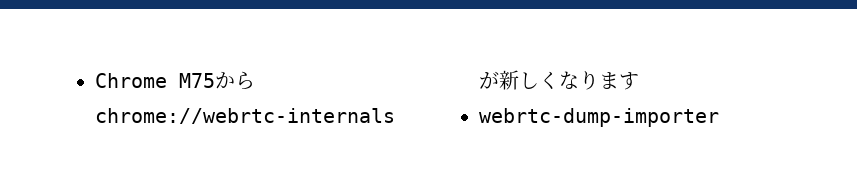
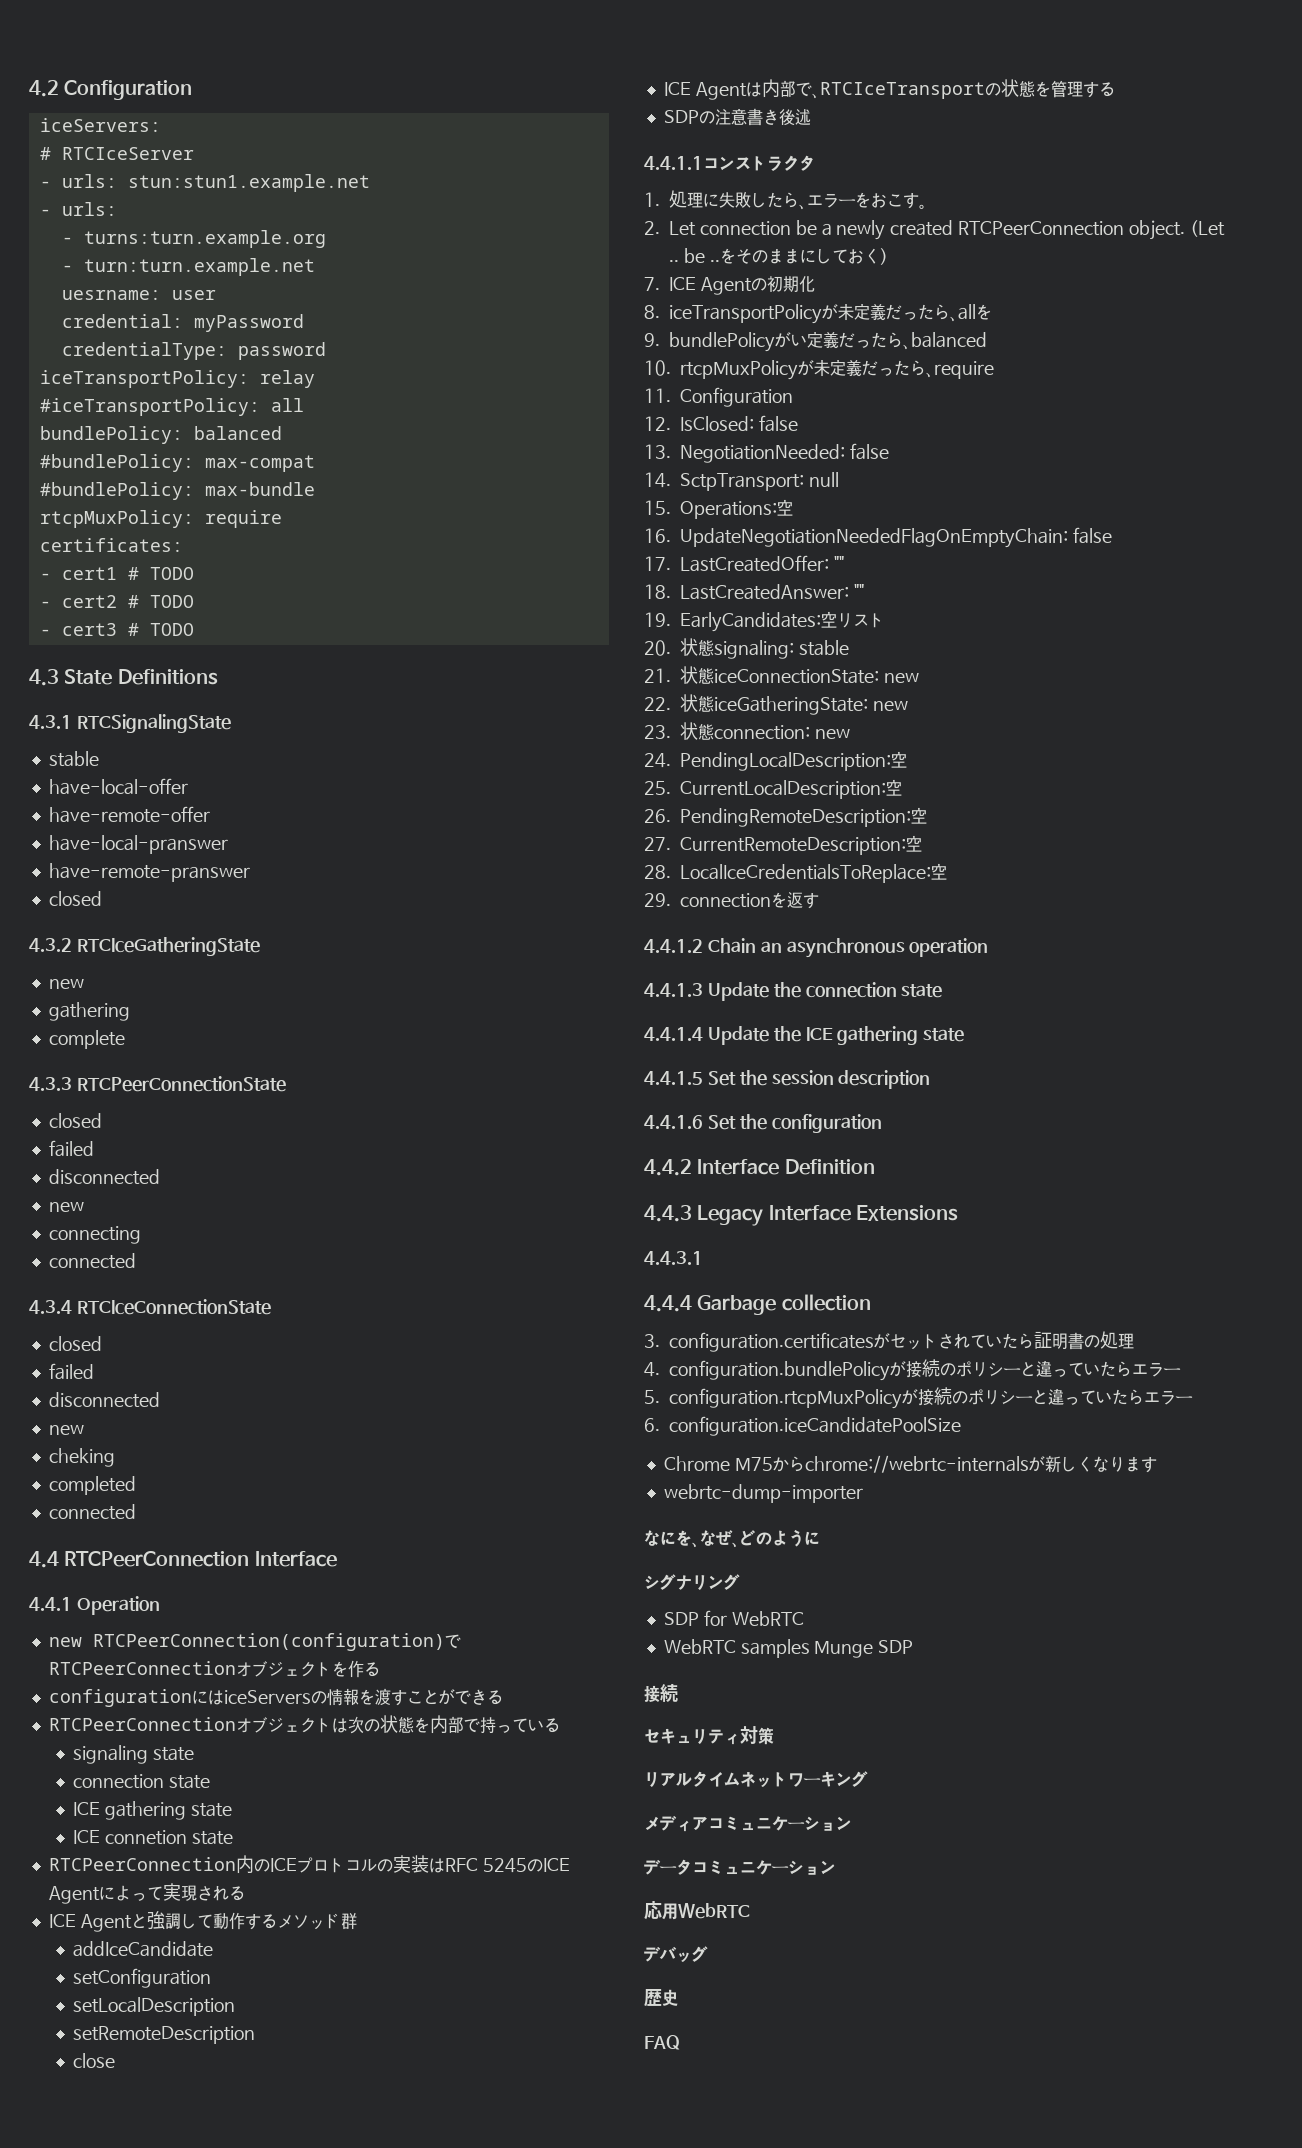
(95, 80) none -> [29,80,193,100] [39,118,161,132] [39,147,194,160] [39,174,370,192] [39,202,117,216] [61,230,326,248] [61,258,315,276] [61,290,216,300] [61,314,304,332] [61,342,326,360] [39,370,315,388] [39,398,304,416] [39,426,282,444] [39,454,315,472] [39,482,315,500] [39,510,282,528] [39,538,183,552] [39,567,194,580] [39,595,194,608] [39,623,194,636] [29,669,218,686] [29,714,231,733] [48,751,99,767] [48,778,188,795] [48,806,210,823] [48,835,228,854] [48,863,250,882] [48,891,102,906] [29,937,260,956] [48,979,84,989] [48,1002,130,1021] [48,1030,125,1049] [29,1076,286,1092] [48,1113,102,1128] [48,1140,94,1157] [48,1169,160,1185] [48,1202,84,1212] [48,1226,141,1244] [48,1253,136,1269] [29,1299,271,1315] [48,1336,102,1351] [48,1363,94,1380] [48,1392,160,1408] [48,1425,84,1435] [48,1448,115,1467] [48,1476,136,1495] [48,1504,136,1520] [29,1551,337,1568] [29,1596,160,1615] [48,1633,461,1651] [48,1660,380,1678] [48,1688,503,1707] [48,1715,560,1734] [73,1745,195,1764] [73,1774,211,1789] [73,1801,232,1820] [73,1830,233,1845] [48,1855,570,1874] [48,1883,245,1904] [48,1911,357,1932] [73,1941,214,1957] [73,1968,212,1988] [73,1997,236,2016] [73,2026,256,2044] [73,2053,116,2068] [663,79,1115,100] [663,108,811,126] [644,155,815,172] [644,190,927,210] [644,220,1225,240] [669,248,888,265] [644,275,815,295] [644,303,992,324] [644,331,987,352] [644,359,994,380] [644,387,793,407] [644,415,798,432] [644,443,889,463] [644,472,839,491] [644,499,793,519] [644,527,1112,548] [644,555,844,572] [644,584,864,600] [644,611,885,632] [644,638,849,659] [644,666,919,684] [644,694,908,715] [644,722,850,740] [644,751,907,771] [644,779,902,799] [644,807,927,827] [644,835,922,855] [644,863,947,883] [644,891,819,909] [644,938,989,958] [644,982,943,1001] [644,1026,965,1045] [644,1070,931,1089] [644,1114,882,1133] [644,1159,875,1176] [644,1205,959,1226] [644,1251,703,1265] [644,1294,871,1315] [644,1331,1134,1352] [644,1359,1181,1381] [644,1387,1193,1409] [644,1416,961,1436] 4.2 Configuration // iceServers: // # RTCIceServer // - urls: stun:stun1.example.net // - urls: // - turns:turn.example.org // - turn:turn.example.net // uesrname: user // credential: myPassword // credentialType: password // iceTransportPolicy: relay // #iceTransportPolicy: all // bundlePolicy: balanced // #bundlePolicy: max-compat // #bundlePolicy: max-bundle // rtcpMuxPolicy: require // certificates: // - cert1 # TODO // - cert2 # TODO // - cert3 # TODO // 4.3 State Definitions // 4.3.1 RTCSignalingState // stable // have-local-offer // have-remote-offer // have-local-pranswer // have-remote-pranswer // closed // 4.3.2 RTCIceGatheringState // new // gathering // complete // 4.3.3 RTCPeerConnectionState // closed // failed // disconnected // new // connecting // connected // 4.3.4 RTCIceConnectionState // closed // failed // disconnected // new // cheking // completed // connected // 4.4 RTCPeerConnection Interface // 4.4.1 Operation // new RTCPeerConnection(configuration)でRTCPeerConnectionオブジェクトを作る // configurationにはiceServersの情報を渡すことができる // RTCPeerConnectionオブジェクトは次の状態を内部で持っている // signaling state // connection state // ICE gathering state // ICE connetion state // RTCPeerConnection内のICEプロトコルの実装はRFC 5245のICE Agentによって実現される // ICE Agentと強調して動作するメソッド群 // addIceCandidate // setConfiguration // setLocalDescription // setRemoteDescription // close // ICE Agentは内部で、RTCIceTransportの状態を管理する // SDPの注意書き後述 // 4.4.1.1コンストラクタ // 1.処理に失敗したら、エラーをおこす。 // 2. Let connection be a newly created RTCPeerConnection object. (Let .. be ..をそのままにしておく) // 7. ICE Agentの初期化 // 8. iceTransportPolicyが未定義だったら、allを // 9. bundlePolicyがい定義だったら、balanced // 10. rtcpMuxPolicyが未定義だったら、require // 11. Configuration // 12. IsClosed: false // 13. NegotiationNeeded: false // 14. SctpTransport: null // 15. Operations:空 // 16. UpdateNegotiationNeededFlagOnEmptyChain: false // 17. LastCreatedOffer: "" // 18. LastCreatedAnswer: "" // 19. EarlyCandidates:空リスト // 20.状態signaling: stable // 21.状態iceConnectionState: new // 22.状態iceGatheringState: new // 23.状態connection: new // 24. PendingLocalDescription:空 // 25. CurrentLocalDescription:空 // 26. PendingRemoteDescription:空 // 27. CurrentRemoteDescription:空 // 28. LocalIceCredentialsToReplace:空 // 29. connectionを返す // 4.4.1.2 Chain an asynchronous operation // 4.4.1.3 Update the connection state // 4.4.1.4 Update the ICE gathering state // 4.4.1.5 Set the session description // 4.4.1.6 Set the configuration // 4.4.2 Interface Definition // 4.4.3 Legacy Interface Extensions // 4.4.3.1 // 4.4.4 Garbage collection // 3. configuration.certificatesがセットされていたら証明書の処理 // 4. configuration.bundlePolicyが接続のポリシーと違っていたらエラー // 5. configuration.rtcpMuxPolicyが接続のポリシーと違っていたらエラー // 6. configuration.iceCandidatePoolSize //
(719, 117) none -> [644,1529,820,1548] [644,1574,740,1591] [663,1610,804,1626] [663,1639,914,1658] [644,1683,678,1703] [644,1726,774,1745] [644,1771,868,1788] [644,1815,852,1832] [644,1859,836,1875] [644,1901,750,1920] [644,1946,708,1963] [644,1989,678,2007] [644,2035,680,2050] // なにを、なぜ、どのように // シグナリング // SDP for WebRTC // WebRTC samples Munge SDP // 接続 // セキュリティ対策 // リアルタイムネットワーキング // メディアコミュニケーション // データコミュニケーション // 応用WebRTC // デバッグ // 歴史 // FAQ

